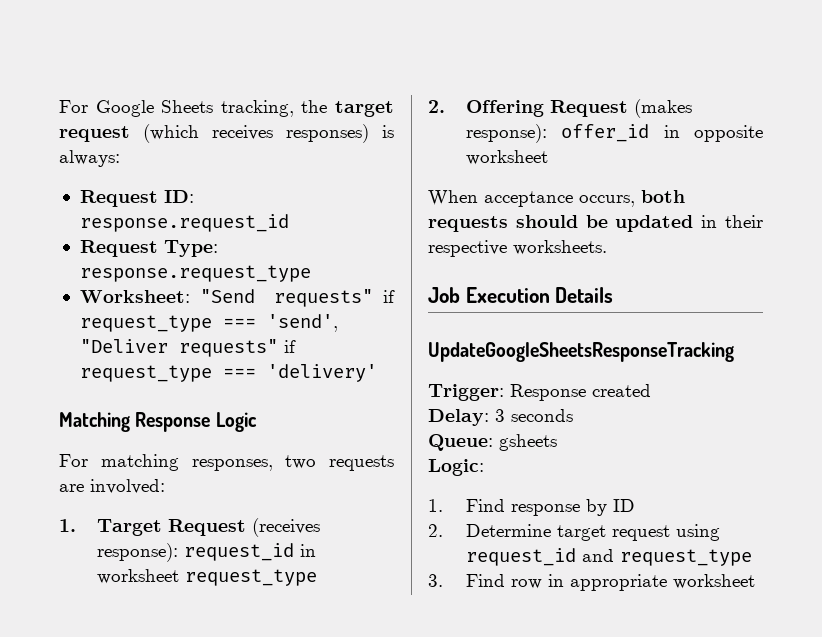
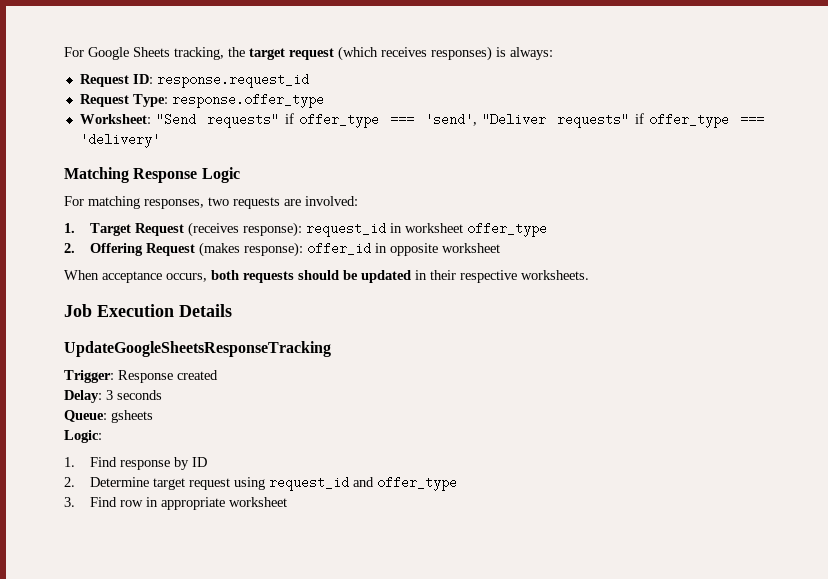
[79,265,311,282] response.request_type -> [171,93,324,108] response.offer_type
[79,315,212,332] request_type -> [299,113,380,128] offer_type
[79,365,212,382] request_type -> [649,113,730,128] offer_type
[184,569,317,586] request_type -> [467,222,548,237] offer_type
[619,549,752,566] request_type -> [377,476,458,491] offer_type

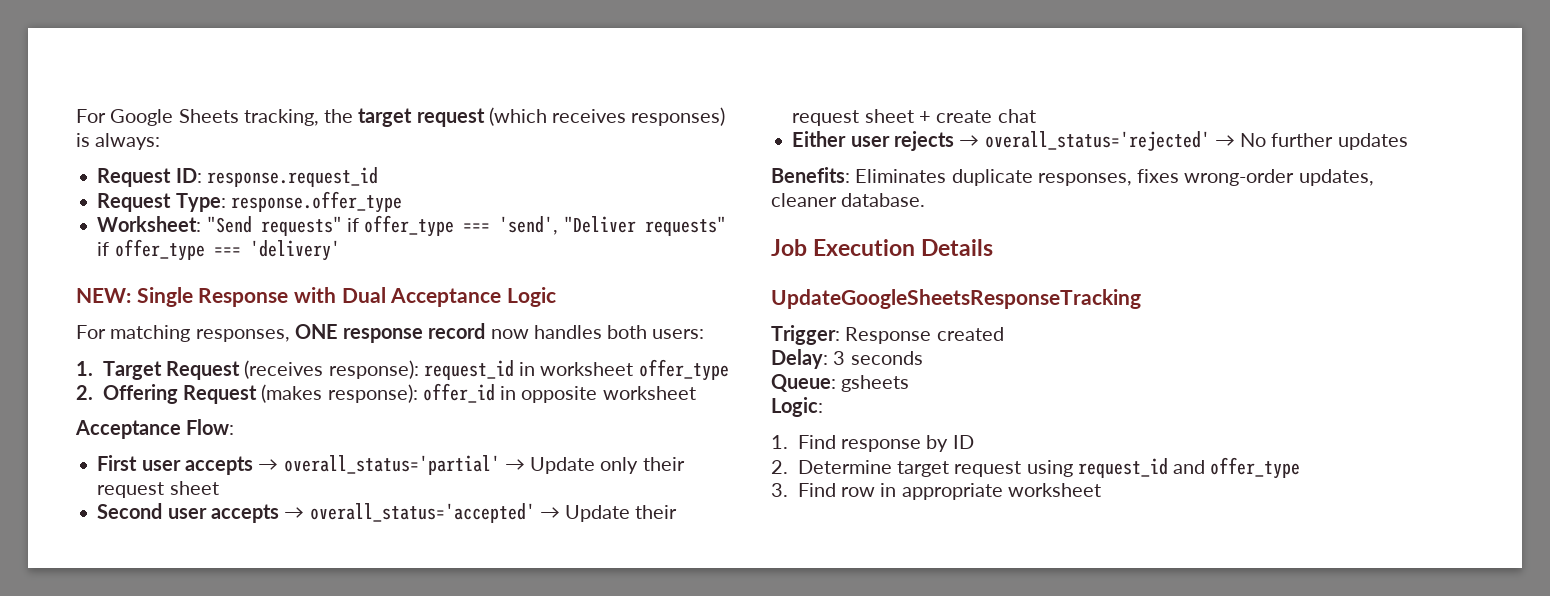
[64,167,240,183] [64,196,358,209] Matching Response Logic // For matching responses, two requests are involved: -> [76,287,557,307] [76,323,705,343] NEW: Single Response with Dual Acceptance Logic // For matching responses, ONE response record now handles both users:
[64,270,589,283] When acceptance occurs, both requests should be updated in their respective worksheets. -> [75,419,235,439] [97,455,685,475] [97,481,219,498] [97,503,678,523] [792,109,1036,126] [792,131,1408,151] [771,167,1374,186] [771,193,926,207] Acceptance Flow: // First user accepts → overall_status='partial' → Update only their request sheet // Second user accepts → overall_status='accepted' → Update their request sheet + create chat // Either user rejects → overall_status='rejected' → No further updates // Benefits: Eliminates duplicate responses, fixes wrong-order updates, cleaner database.

